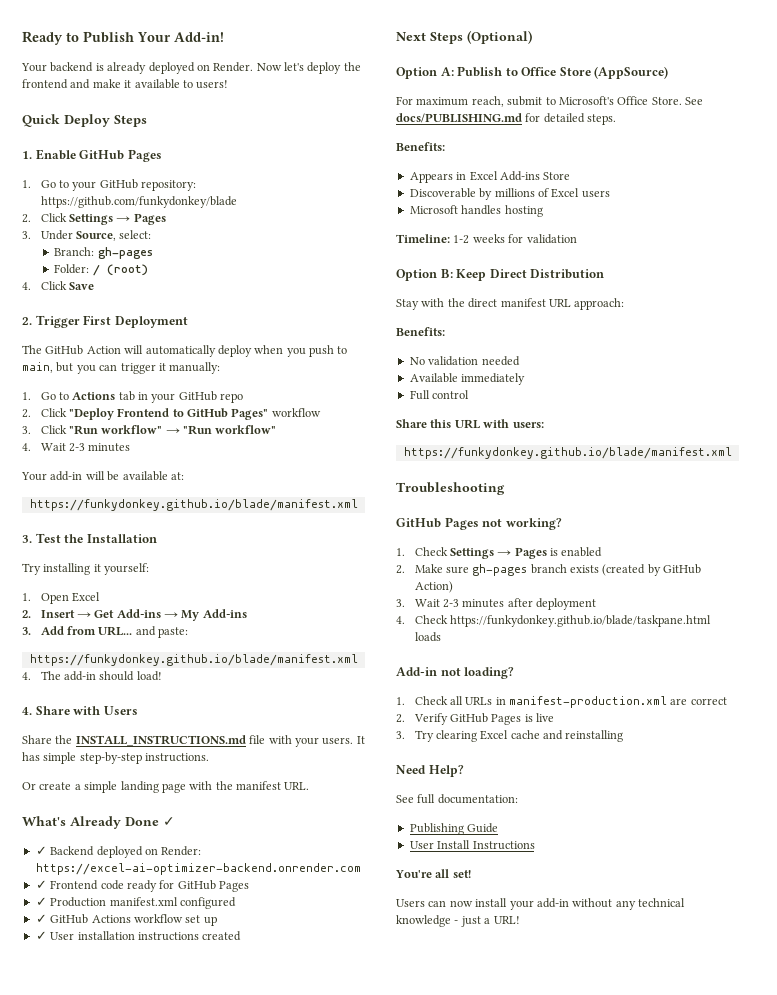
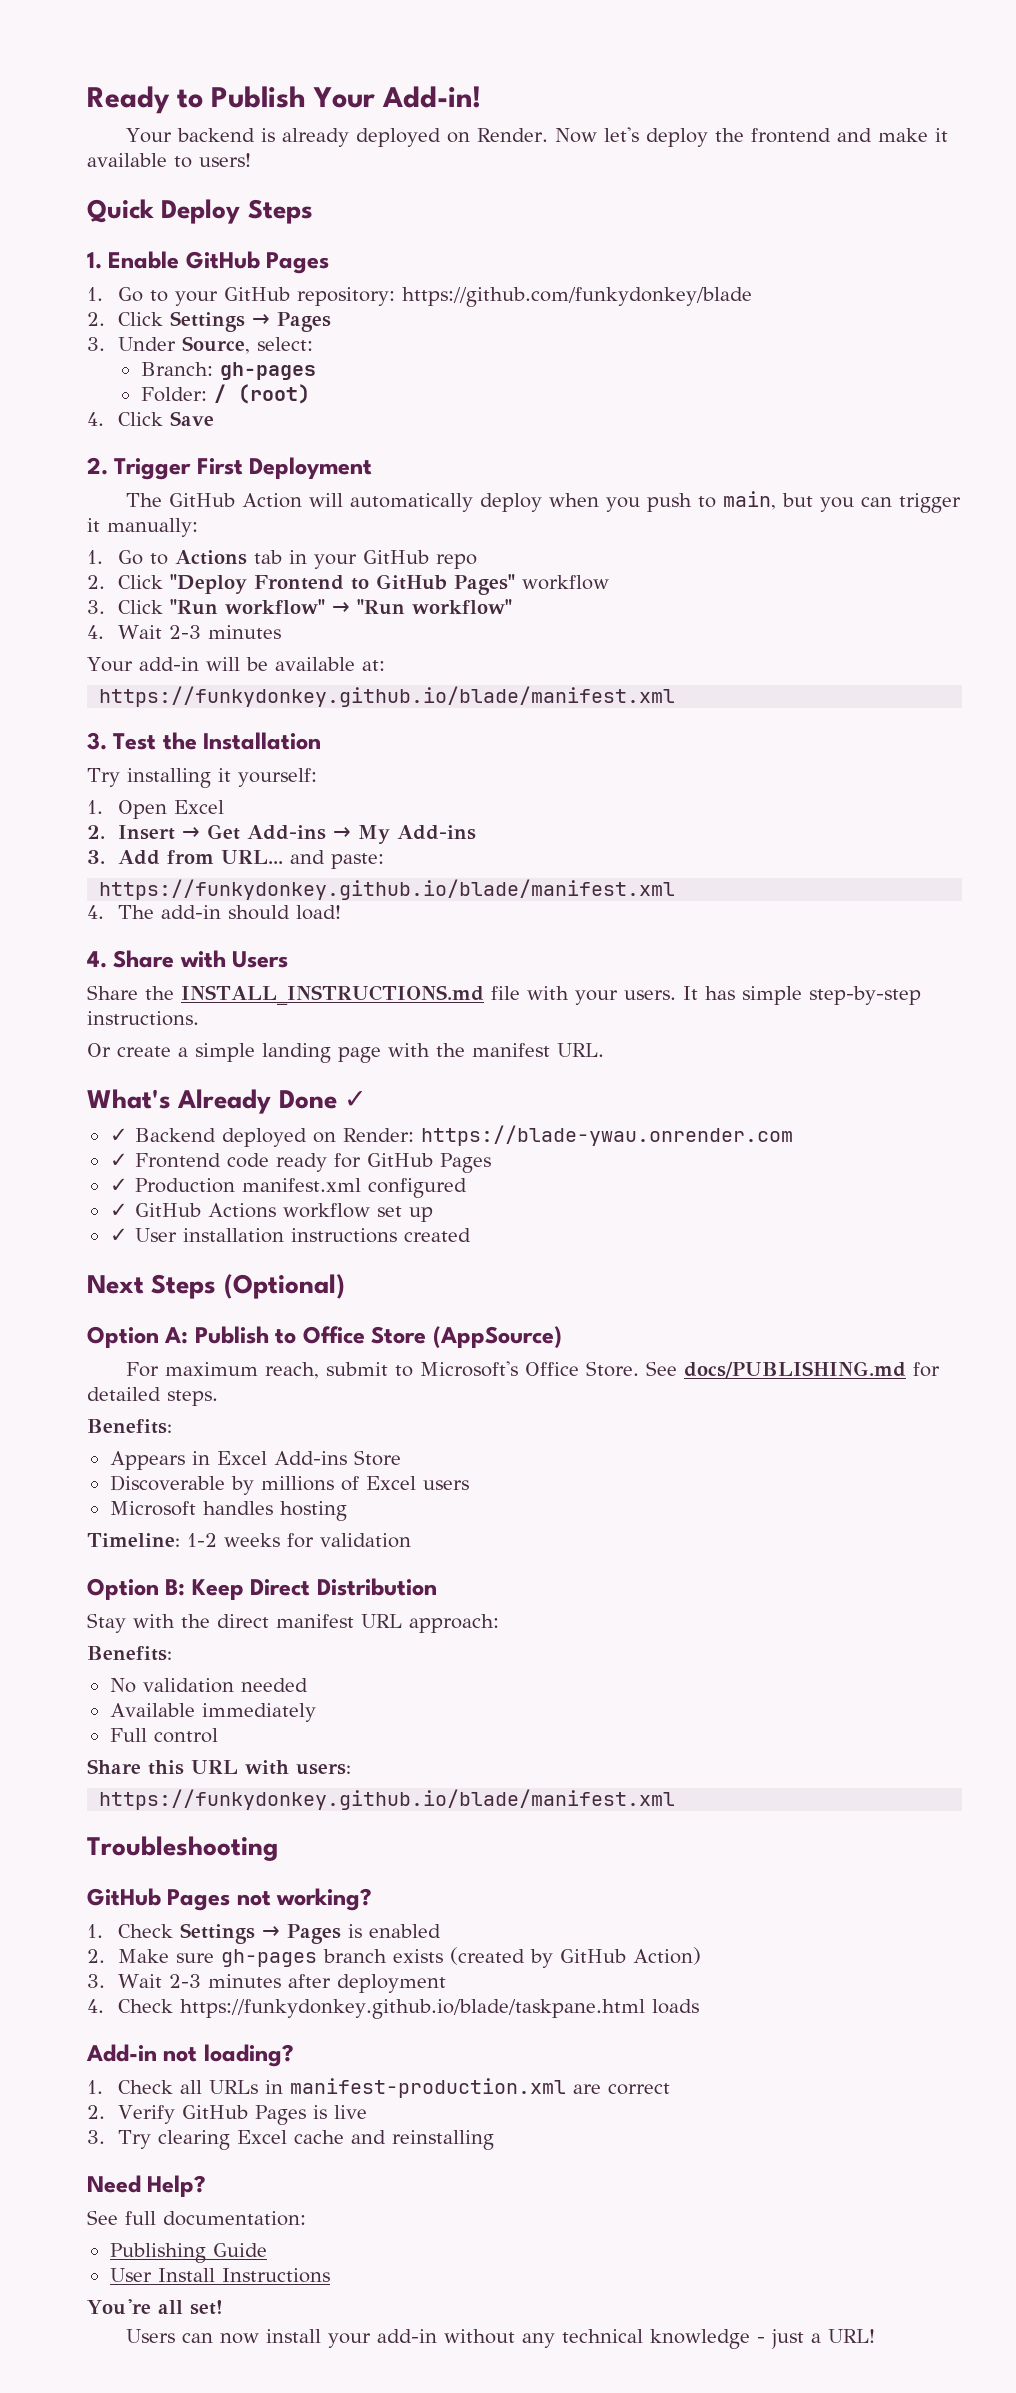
[35,863,361,875] https://excel-ai-optimizer-backend.onrender.com -> [420,1125,793,1146] https://blade-ywau.onrender.com

